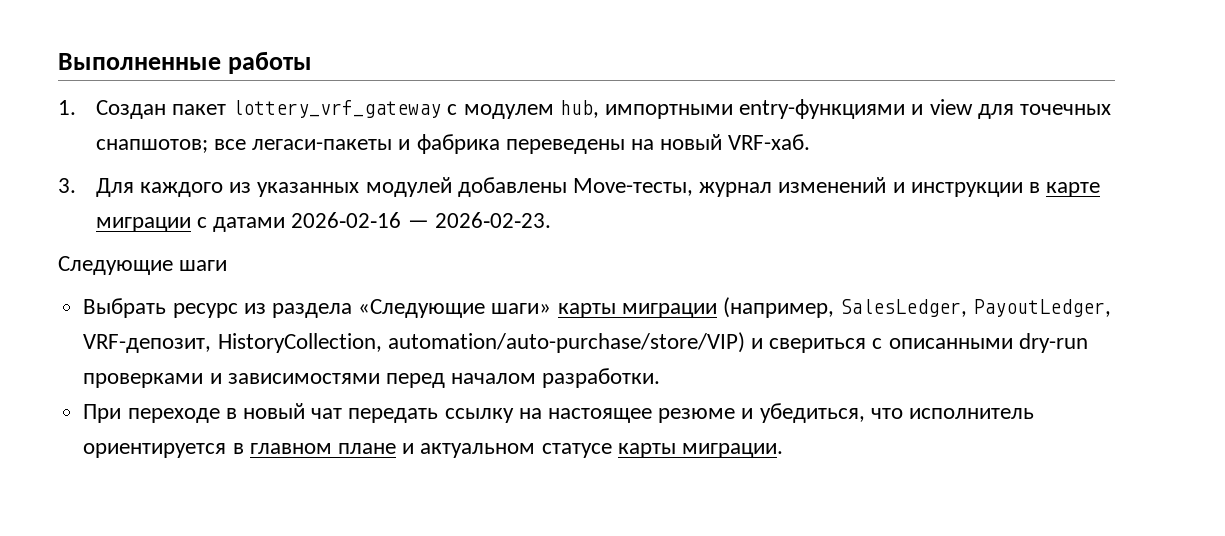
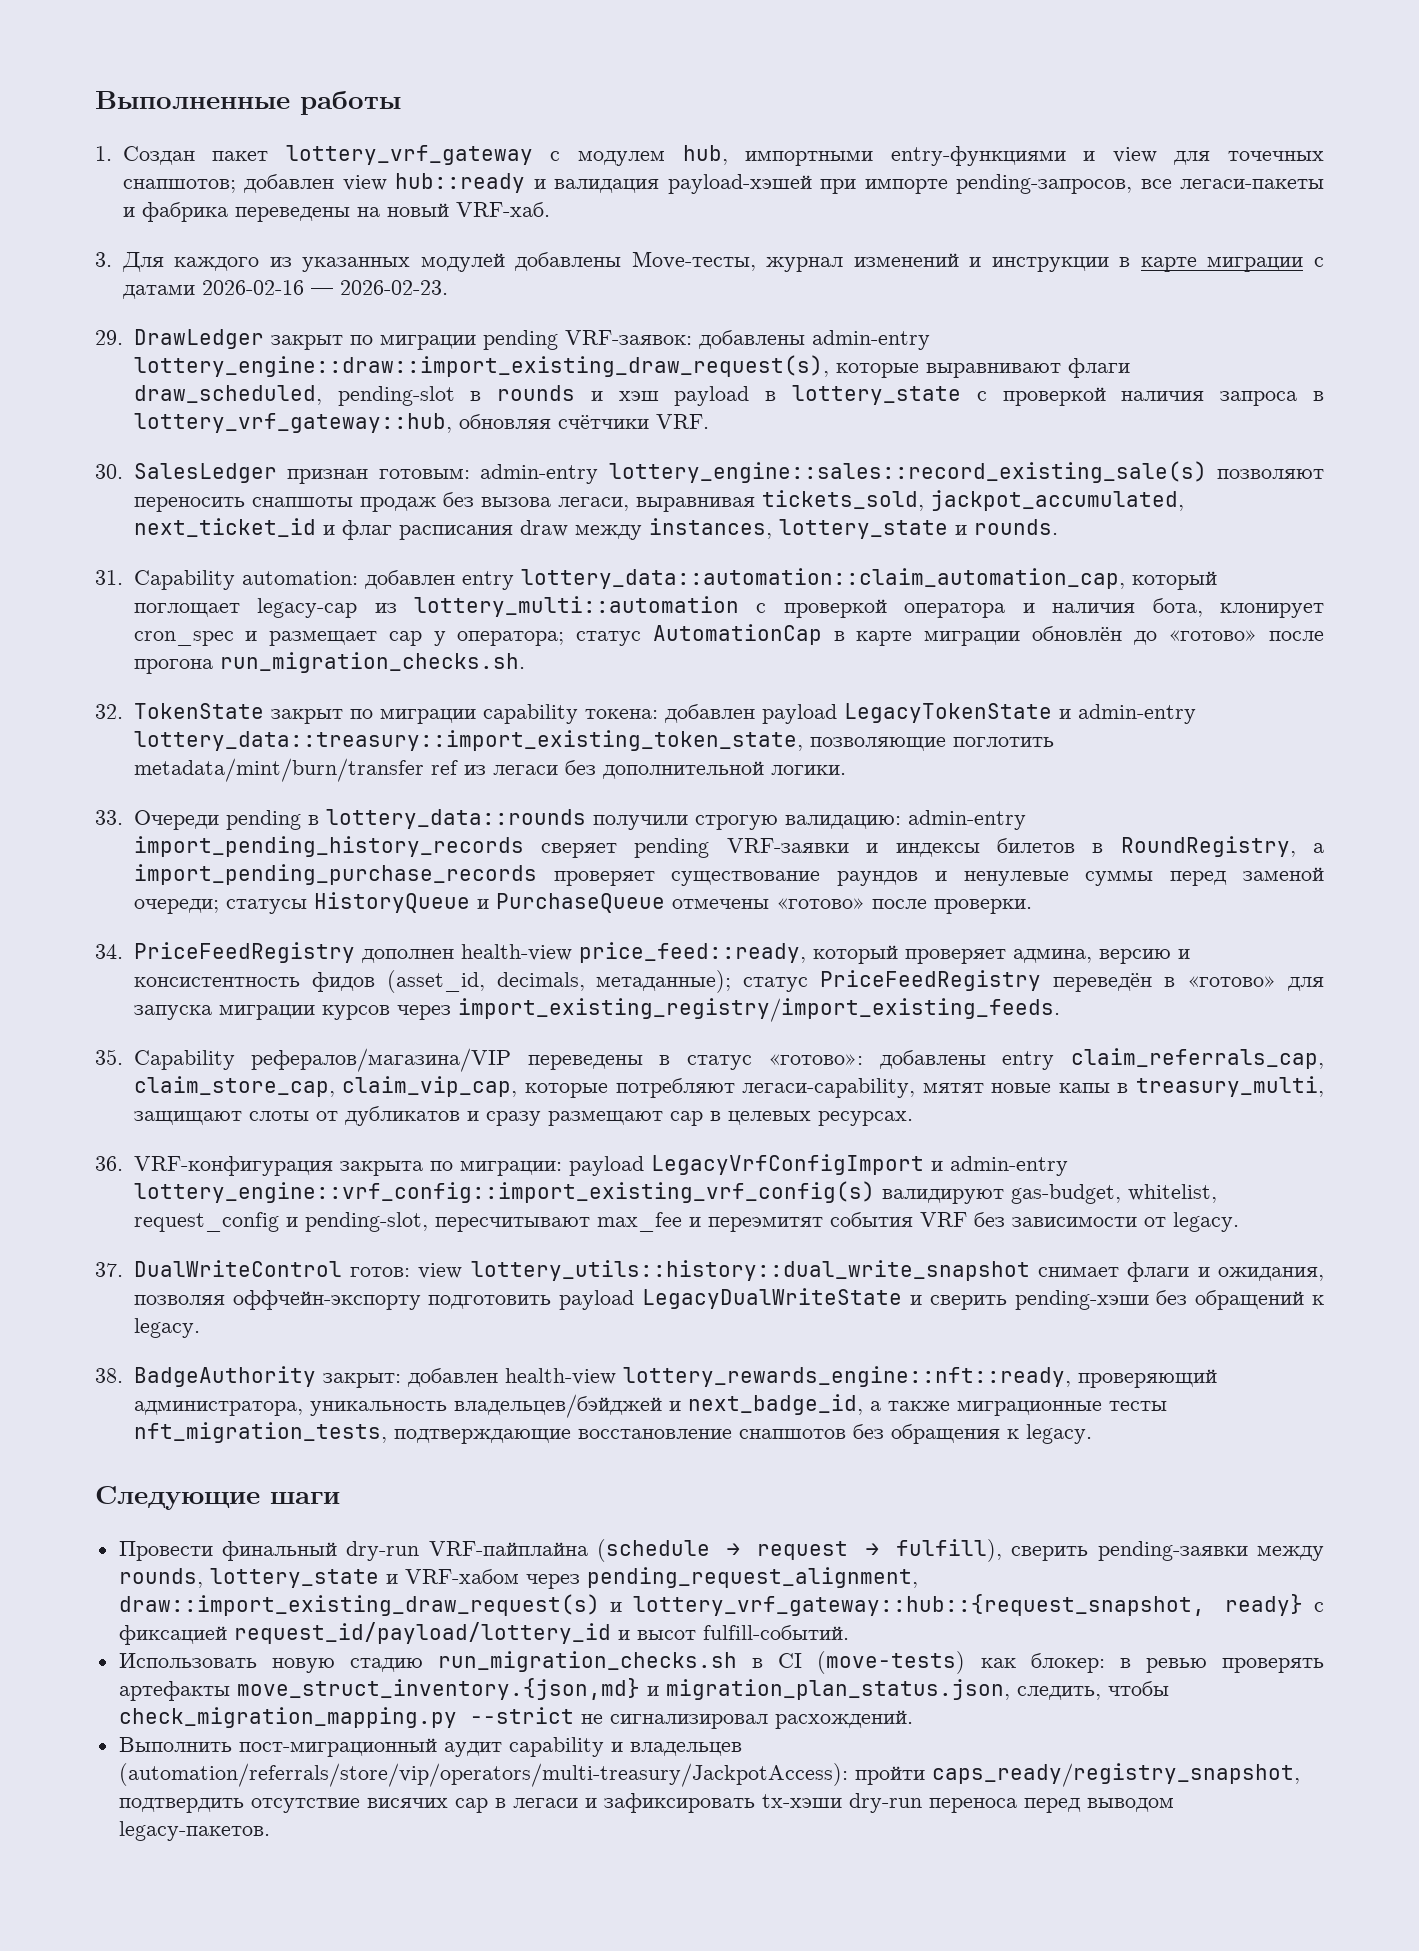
(208, 146) none -> [244,173,1133,194] добавлен view hub::ready и валидация payload-хэшей при импорте pending-запросов,
[58,256,228,275] [83,297,1112,318] [83,332,1088,353] [83,368,661,388] [83,403,1035,423] [83,443,783,458] Следующие шаги // Выбрать ресурс из раздела «Следующие шаги» карты миграции (например, SalesLedger, PayoutLedger, VRF-депозит, HistoryCollection, automation/auto-purchase/store/VIP) и свериться с описанными dry-run проверками и зависимостями перед началом разработки. // При переходе в новый чат передать ссылку на настоящее резюме и убедиться, что исполнитель ориентируется в главном плане и актуальном статусе карты миграции. -> [95,329,930,350] [133,355,1130,378] [133,385,1324,406] [133,413,709,433] [95,461,1324,484] [133,490,1184,512] [133,518,1058,540] [95,568,1217,590] [133,596,1324,618] [133,624,1325,646] [133,652,525,674] [95,703,1196,724] [133,730,1054,751] [133,758,846,782] [95,809,1026,830] [133,836,1324,858] [133,864,1324,886] [133,892,1032,914] [95,942,1190,964] [133,970,1324,993] [133,998,1060,1022] [95,1048,1324,1072] [133,1076,1325,1098] [133,1106,913,1126] [95,1154,1068,1176] [133,1181,1217,1204] [133,1212,1239,1232] [95,1260,1325,1282] [133,1288,1325,1310] [133,1318,200,1338] [95,1366,1217,1388] [133,1394,1167,1418] [133,1422,1092,1444] [95,1486,340,1510] [118,1539,1324,1562] [118,1567,918,1589] [118,1594,1324,1616] [118,1622,849,1645] [118,1651,1324,1674] [118,1678,1169,1701] [118,1707,913,1729] [118,1737,742,1757] [118,1763,1300,1787] [118,1793,1174,1813] [118,1821,270,1841] 29. DrawLedger закрыт по миграции pending VRF-заявок: добавлены admin-entry lottery_engine::draw::import_existing_draw_request(s), которые выравнивают флаги draw_scheduled, pending-slot в rounds и хэш payload в lottery_state с проверкой наличия запроса в lottery_vrf_gateway::hub, обновляя счётчики VRF. // 30. SalesLedger признан готовым: admin-entry lottery_engine::sales::record_existing_sale(s) позволяют переносить снапшоты продаж без вызова легаси, выравнивая tickets_sold, jackpot_accumulated, next_ticket_id и флаг расписания draw между instances, lottery_state и rounds. // 31. Capability automation: добавлен entry lottery_data::automation::claim_automation_cap, который поглощает legacy-cap из lottery_multi::automation с проверкой оператора и наличия бота, клонирует cron_spec и размещает cap у оператора; статус AutomationCap в карте миграции обновлён до «готово» после прогона run_migration_checks.sh. // 32. TokenState закрыт по миграции capability токена: добавлен payload LegacyTokenState и admin-entry lottery_data::treasury::import_existing_token_state, позволяющие поглотить metadata/mint/burn/transfer ref из легаси без дополнительной логики. // 33. Очереди pending в lottery_data::rounds получили строгую валидацию: admin-entry import_pending_history_records сверяет pending VRF-заявки и индексы билетов в RoundRegistry, а import_pending_purchase_records проверяет существование раундов и ненулевые суммы перед заменой очереди; статусы HistoryQueue и PurchaseQueue отмечены «готово» после проверки. // 34. PriceFeedRegistry дополнен health-view price_feed::ready, который проверяет админа, версию и консистентность фидов (asset_id, decimals, метаданные); статус PriceFeedRegistry переведён в «готово» для запуска миграции курсов через import_existing_registry/import_existing_feeds. // 35. Capability рефералов/магазина/VIP переведены в статус «готово»: добавлены entry claim_referrals_cap, claim_store_cap, claim_vip_cap, которые потребляют легаси-capability, мятят новые капы в treasury_multi, защищают слоты от дубликатов и сразу размещают cap в целевых ресурсах. // 36. VRF-конфигурация закрыта по миграции: payload LegacyVrfConfigImport и admin-entry lottery_engine::vrf_config::import_existing_vrf_config(s) валидируют gas-budget, whitelist, request_config и pending-slot, пересчитывают max_fee и переэмитят события VRF без зависимости от legacy. // 37. DualWriteControl готов: view lottery_utils::history::dual_write_snapshot снимает флаги и ожидания, позволяя оффчейн-экспорту подготовить payload LegacyDualWriteState и сверить pending-хэши без обращений к legacy. // 38. BadgeAuthority закрыт: добавлен health-view lottery_rewards_engine::nft::ready, проверяющий администратора, уникальность владельцев/бэйджей и next_badge_id, а также миграционные тесты nft_migration_tests, подтверждающие восстановление снапшотов без обращения к legacy. // Следующие шаги // Провести финальный dry-run VRF-пайплайна (schedule → request → fulfill), сверить pending-заявки между rounds, lottery_state и VRF-хабом через pending_request_alignment, draw::import_existing_draw_request(s) и lottery_vrf_gateway::hub::{request_snapshot, ready} с фиксацией request_id/payload/lottery_id и высот fulfill-событий. // Использовать новую стадию run_migration_checks.sh в CI (move-tests) как блокер: в ревью проверять артефакты move_struct_inventory.{json,md} и migration_plan_status.json, следить, чтобы check_migration_mapping.py --strict не сигнализировал расхождений. // Выполнить пост-миграционный аудит capability и владельцев (automation/referrals/store/vip/operators/multi-treasury/JackpotAccess): пройти caps_ready/registry_snapshot, подтвердить отсутствие висячих cap в легаси и зафиксировать tx-хэши dry-run переноса перед выводом legacy-пакетов.

